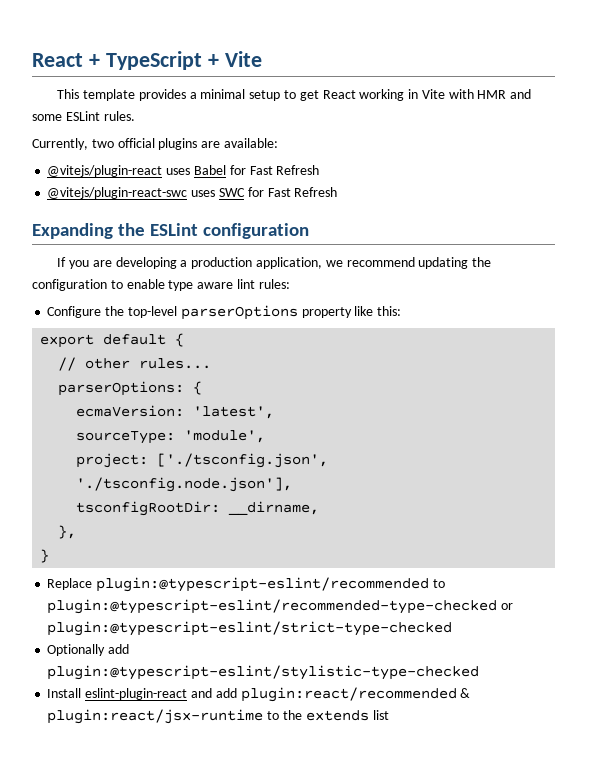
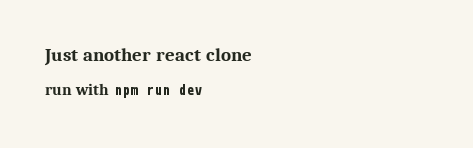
[32,51,262,70] [57,89,532,101] [32,111,135,121] [32,138,278,150] [47,165,320,177] [47,187,338,199] [32,223,310,239] [57,257,492,269] [32,279,290,291] [47,305,402,320] [40,333,185,348] [58,357,212,371] [58,381,203,396] [76,405,275,419] [76,430,266,444] [76,453,329,468] [76,477,293,492] [76,501,320,516] [58,525,77,539] [40,549,50,563] [47,577,445,592] [47,599,514,614] [47,621,453,636] [47,644,130,656] [47,665,480,680] [47,687,471,702] [47,709,389,724] React + TypeScript + Vite // This template provides a minimal setup to get React working in Vite with HMR and some ESLint rules. // Currently, two official plugins are available: // @vitejs/plugin-react uses Babel for Fast Refresh // @vitejs/plugin-react-swc uses SWC for Fast Refresh // Expanding the ESLint configuration // If you are developing a production application, we recommend updating the configuration to enable type aware lint rules: // Configure the top-level parserOptions property like this: // export default { // // other rules... // parserOptions: { // ecmaVersion: 'latest', // sourceType: 'module', // project: ['./tsconfig.json', './tsconfig.node.json'], // tsconfigRootDir: __dirname, // }, // } // Replace plugin:@typescript-eslint/recommended to plugin:@typescript-eslint/recommended-type-checked or plugin:@typescript-eslint/strict-type-checked // Optionally add plugin:@typescript-eslint/stylistic-type-checked // Install eslint-plugin-react and add plugin:react/recommended & plugin:react/jsx-runtime to the extends list -> [44,48,252,66] [45,83,202,98] Just another react clone // run with npm run dev

